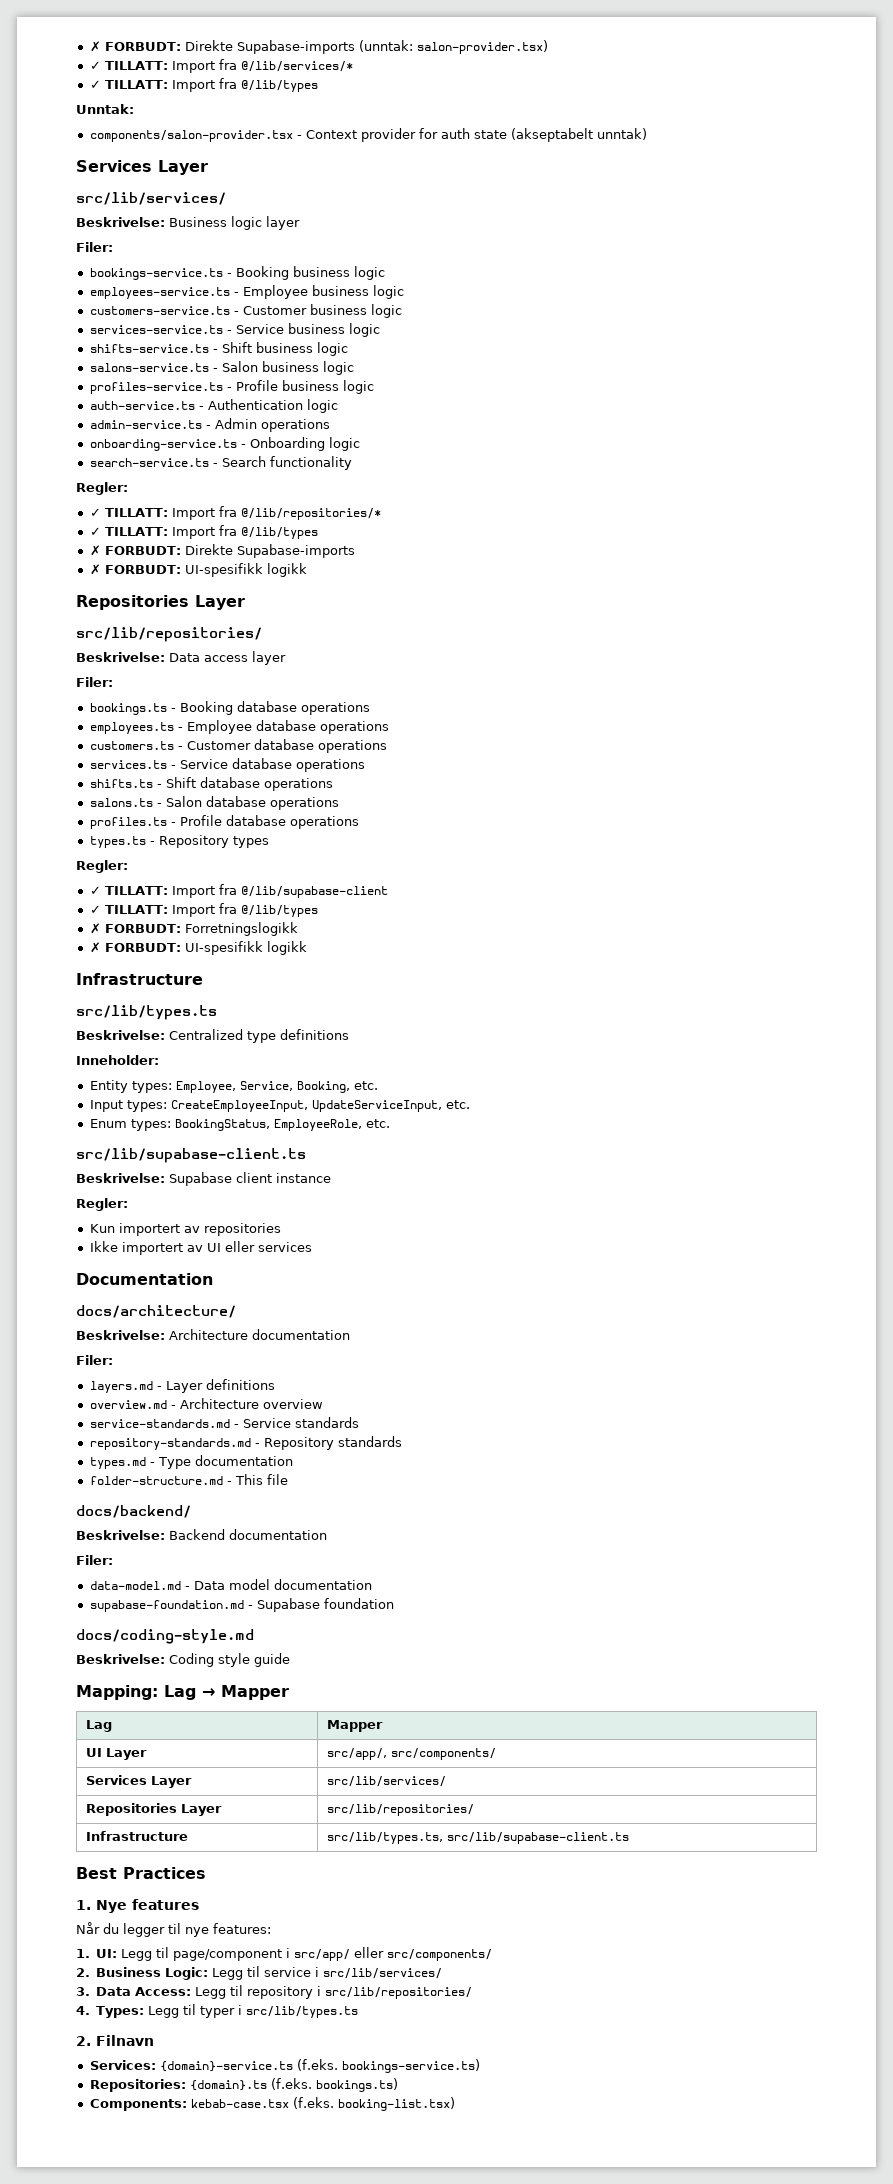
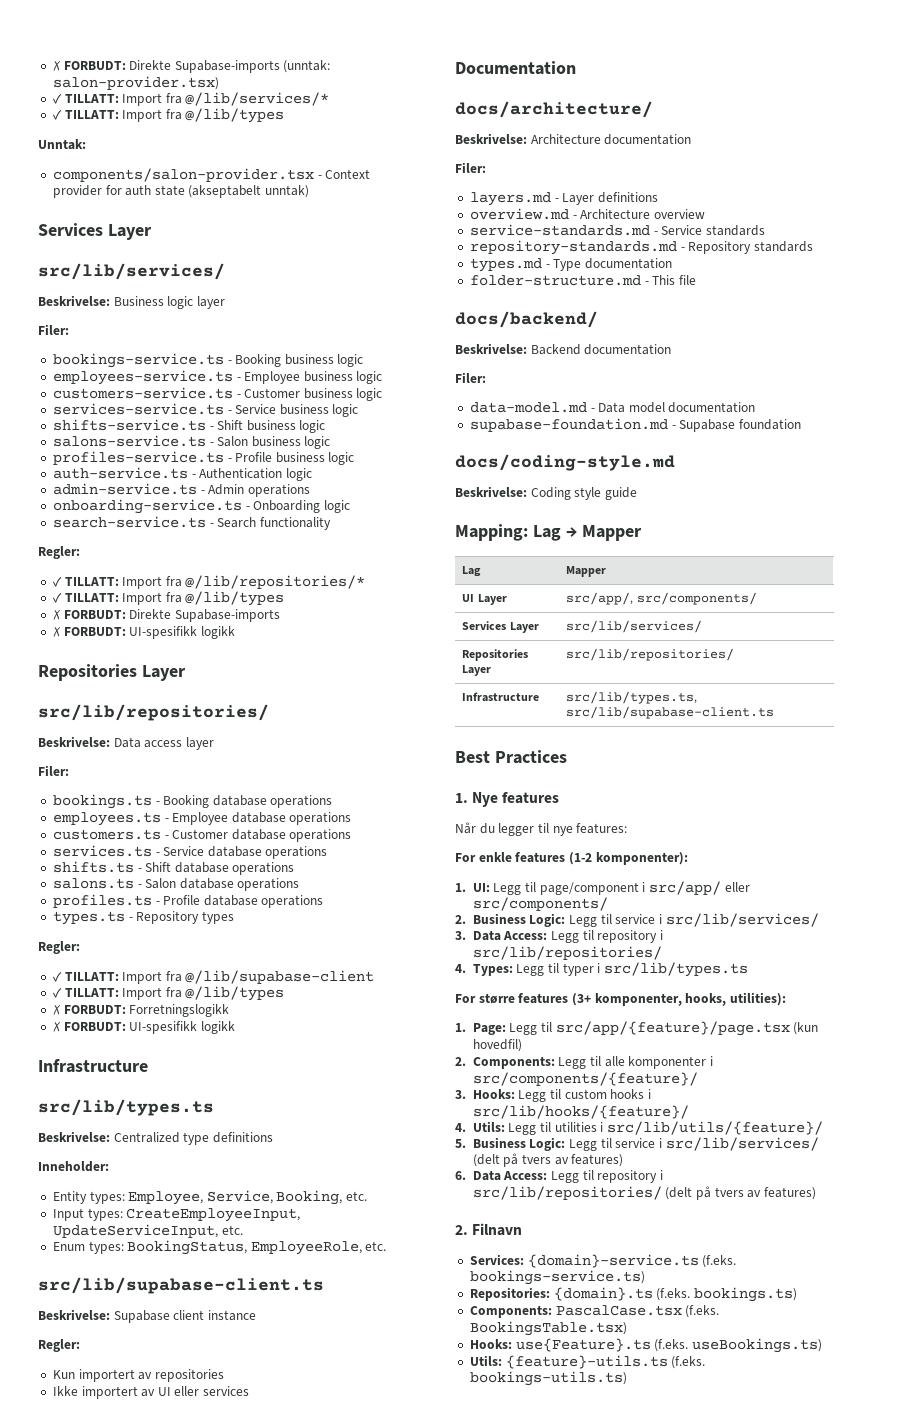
(271, 1928) none -> [455,852,688,865] // For enkle features (1-2 komponenter):
(359, 2012) none -> [455,992,786,1006] [455,1021,819,1036] [472,1039,522,1052] [455,1056,713,1069] [472,1072,698,1086] [455,1089,651,1102] [472,1105,689,1119] [455,1121,823,1135] [455,1137,819,1151] [472,1153,624,1167] [455,1170,663,1183] [472,1186,816,1200] // For større features (3+ komponenter, hooks, utilities): // 1. Page: Legg til src/app/{feature}/page.tsx (kun hovedfil) // 2. Components: Legg til alle komponenter i src/components/{feature}/ // 3. Hooks: Legg til custom hooks i src/lib/hooks/{feature}/ // 4. Utils: Legg til utilities i src/lib/utils/{feature}/ // 5. Business Logic: Legg til service i src/lib/services/ (delt på tvers av features) // 6. Data Access: Legg til repository i src/lib/repositories/ (delt på tvers av features)
[190,2097,455,2111] kebab-case.tsx (f.eks. booking-list.tsx) -> [555,1305,720,1318] [469,1321,627,1336] [469,1338,822,1353] [469,1355,706,1369] [469,1371,627,1386] PascalCase.tsx (f.eks. BookingsTable.tsx) // Hooks: use{Feature}.ts (f.eks. useBookings.ts) // Utils: {feature}-utils.ts (f.eks. bookings-utils.ts)

